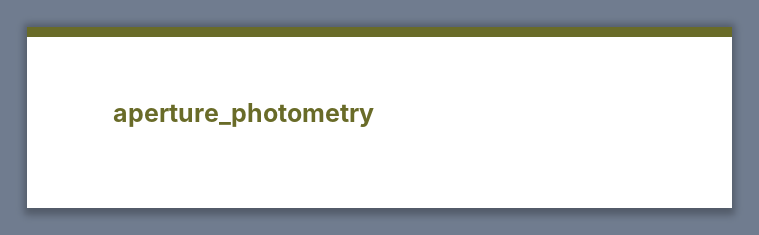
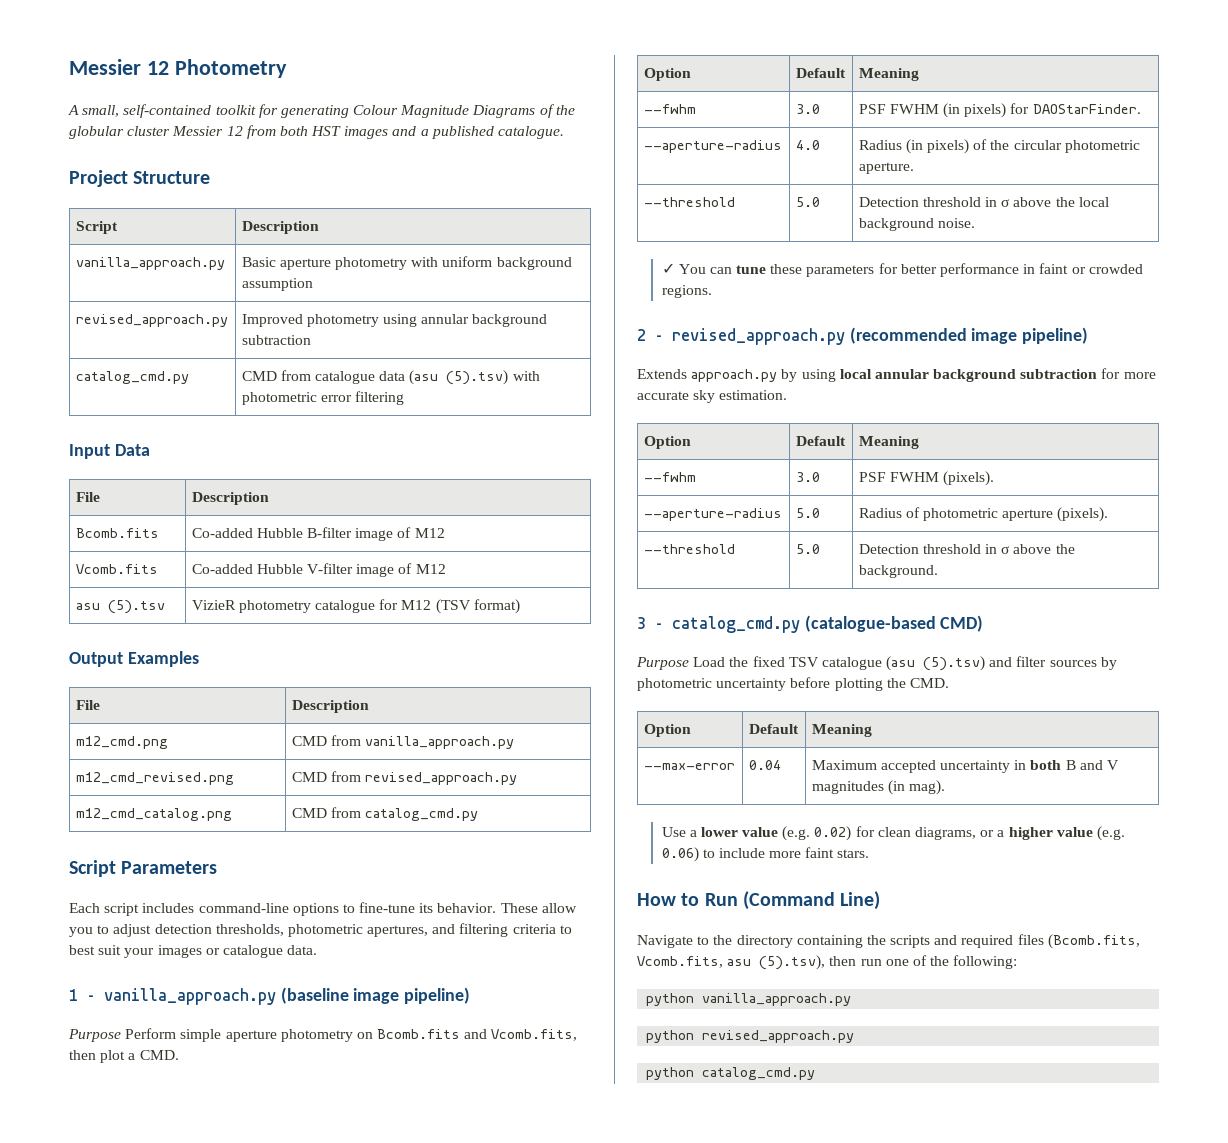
[113,103,374,127] aperture_photometry -> [69,59,287,78] [68,104,575,118] [69,125,565,139] [69,170,211,187] [75,221,118,234] [241,221,319,234] [75,257,225,270] [241,256,572,270] [241,278,313,291] [75,314,228,327] [241,314,548,327] [241,335,311,345] [75,371,189,384] [241,370,540,385] [241,391,405,405] [69,444,150,459] [75,492,100,502] [191,492,269,505] [75,528,159,538] [191,527,445,541] [75,564,158,574] [191,563,446,577] [75,600,165,614] [191,599,520,614] [69,651,199,667] [75,700,100,710] [291,700,369,713] [75,736,168,749] [291,735,515,749] [75,772,234,785] [291,771,518,785] [75,808,232,821] [291,807,479,821] [69,860,218,877] [69,902,577,916] [69,923,572,937] [69,945,318,958] [69,987,471,1005] [68,1028,578,1042] [69,1050,179,1063] [643,68,691,81] [795,68,846,78] [858,68,919,81] [643,104,696,114] [795,104,820,114] [858,103,1141,118] [643,140,782,153] [795,140,820,150] [858,139,1140,154] [858,162,914,174] [643,197,735,207] [795,197,820,207] [858,197,1109,207] [858,218,975,231] [661,263,1143,277] [661,285,712,298] [637,327,1089,345] [637,368,1156,382] [637,390,788,403] [643,436,691,449] [795,436,846,446] [858,436,919,449] [643,472,696,482] [795,472,820,482] [858,471,995,486] [643,508,782,521] [795,508,820,518] [858,507,1109,522] [643,544,735,554] [795,544,820,554] [858,544,1075,554] [858,565,938,578] [637,615,984,633] [636,656,1117,671] [637,677,949,691] [643,724,691,737] [748,724,799,734] [811,724,872,737] [643,763,735,770] [748,760,781,770] [811,760,1119,773] [811,780,946,795] [661,826,1125,841] [661,847,870,862] [637,891,881,910] [637,934,1140,949] [637,955,1018,970] [646,993,852,1006] [646,1030,855,1043] [646,1067,816,1080] Messier 12 Photometry // A small, self-contained toolkit for generating Colour Magnitude Diagrams of the globular cluster Messier 12 from both HST images and a published catalogue. // Project Structure // Script | Description // vanilla_approach.py | Basic aperture photometry with uniform background assumption // revised_approach.py | Improved photometry using annular background subtraction // catalog_cmd.py | CMD from catalogue data (asu (5).tsv) with photometric error filtering // Input Data // File | Description // Bcomb.fits | Co-added Hubble B-filter image of M12 // Vcomb.fits | Co-added Hubble V-filter image of M12 // asu (5).tsv | VizieR photometry catalogue for M12 (TSV format) // Output Examples // File | Description // m12_cmd.png | CMD from vanilla_approach.py // m12_cmd_revised.png | CMD from revised_approach.py // m12_cmd_catalog.png | CMD from catalog_cmd.py // Script Parameters // Each script includes command-line options to fine-tune its behavior. These allow you to adjust detection thresholds, photometric apertures, and filtering criteria to best suit your images or catalogue data. // 1 – vanilla_approach.py (baseline image pipeline) // Purpose Perform simple aperture photometry on Bcomb.fits and Vcomb.fits, then plot a CMD. // Option | Default | Meaning // --fwhm | 3.0 | PSF FWHM (in pixels) for DAOStarFinder. // --aperture-radius | 4.0 | Radius (in pixels) of the circular photometric aperture. // --threshold | 5.0 | Detection threshold in σ above the local background noise. // ✓ You can tune these parameters for better performance in faint or crowded regions. // 2 – revised_approach.py (recommended image pipeline) // Extends approach.py by using local annular background subtraction for more accurate sky estimation. // Option | Default | Meaning // --fwhm | 3.0 | PSF FWHM (pixels). // --aperture-radius | 5.0 | Radius of photometric aperture (pixels). // --threshold | 5.0 | Detection threshold in σ above the background. // 3 – catalog_cmd.py (catalogue-based CMD) // Purpose Load the fixed TSV catalogue (asu (5).tsv) and filter sources by photometric uncertainty before plotting the CMD. // Option | Default | Meaning // --max-error | 0.04 | Maximum accepted uncertainty in both B and V magnitudes (in mag). // Use a lower value (e.g. 0.02) for clean diagrams, or a higher value (e.g. 0.06) to include more faint stars. // How to Run (Command Line) // Navigate to the directory containing the scripts and required files (Bcomb.fits, Vcomb.fits, asu (5).tsv), then run one of the following: // python vanilla_approach.py // python revised_approach.py // python catalog_cmd.py

